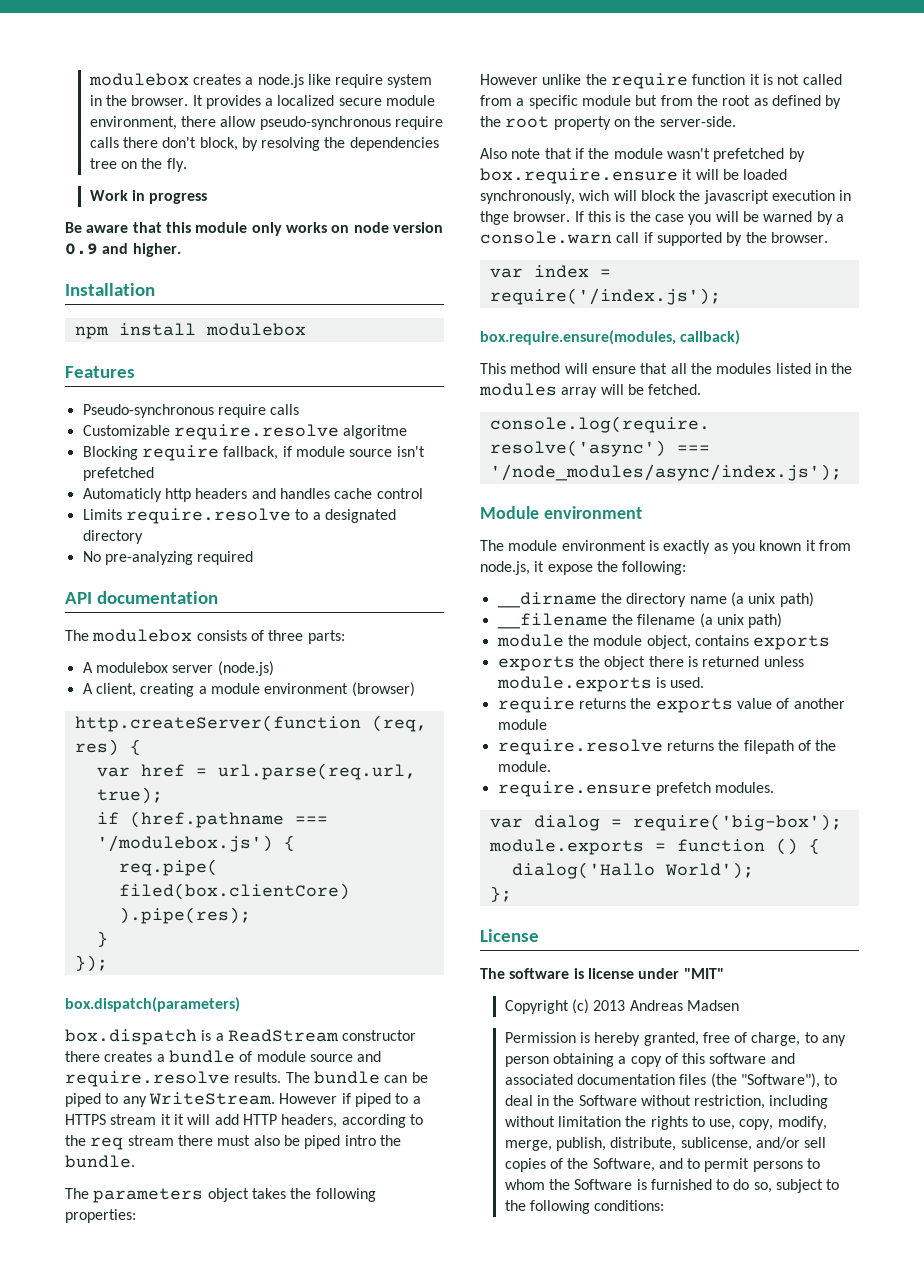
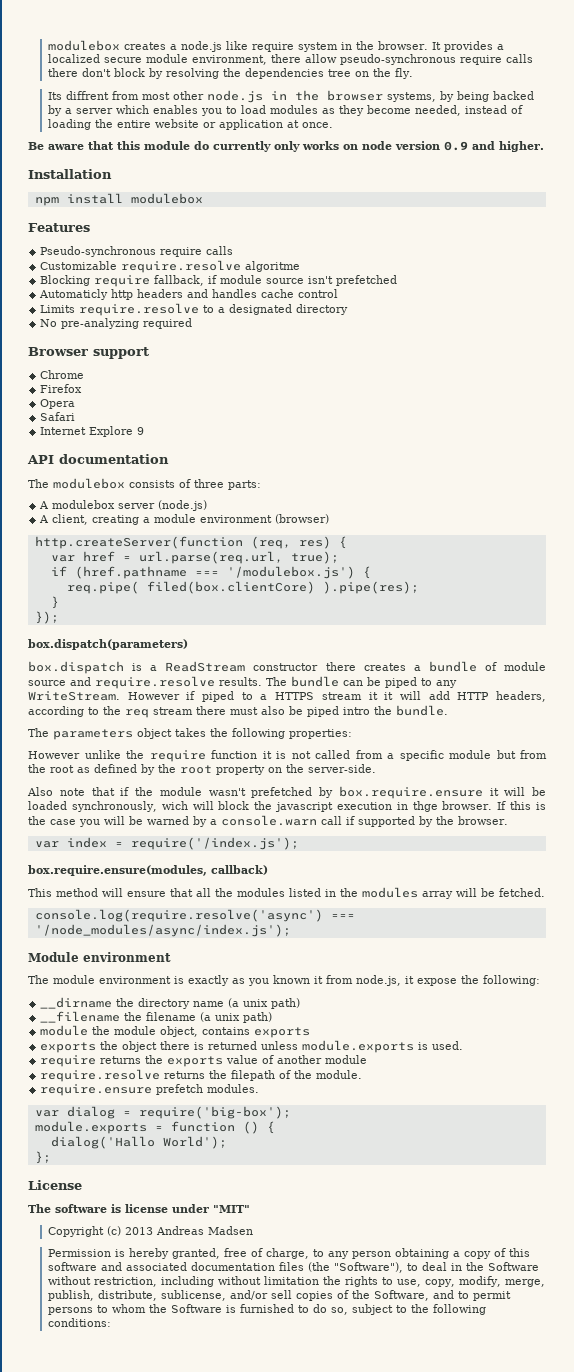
[199,137,238,151] block, -> [113,68,145,77] block
[89,190,208,204] Work in progress -> [47,90,534,103] [47,105,523,116] [47,119,333,130] Its diffrent from most other node.js in the browser systems, by being backed by a server which enables you to load modules as they become needed, instead of loading the entire website or application at once.
(248, 227) none -> [194,141,271,152] do currently
(254, 558) none -> [28,347,149,359] [40,370,85,379] [40,384,83,393] [40,399,76,409] [40,412,76,421] [40,426,145,437] // Browser support // Chrome // Firefox // Opera // Safari // Internet Explore 9

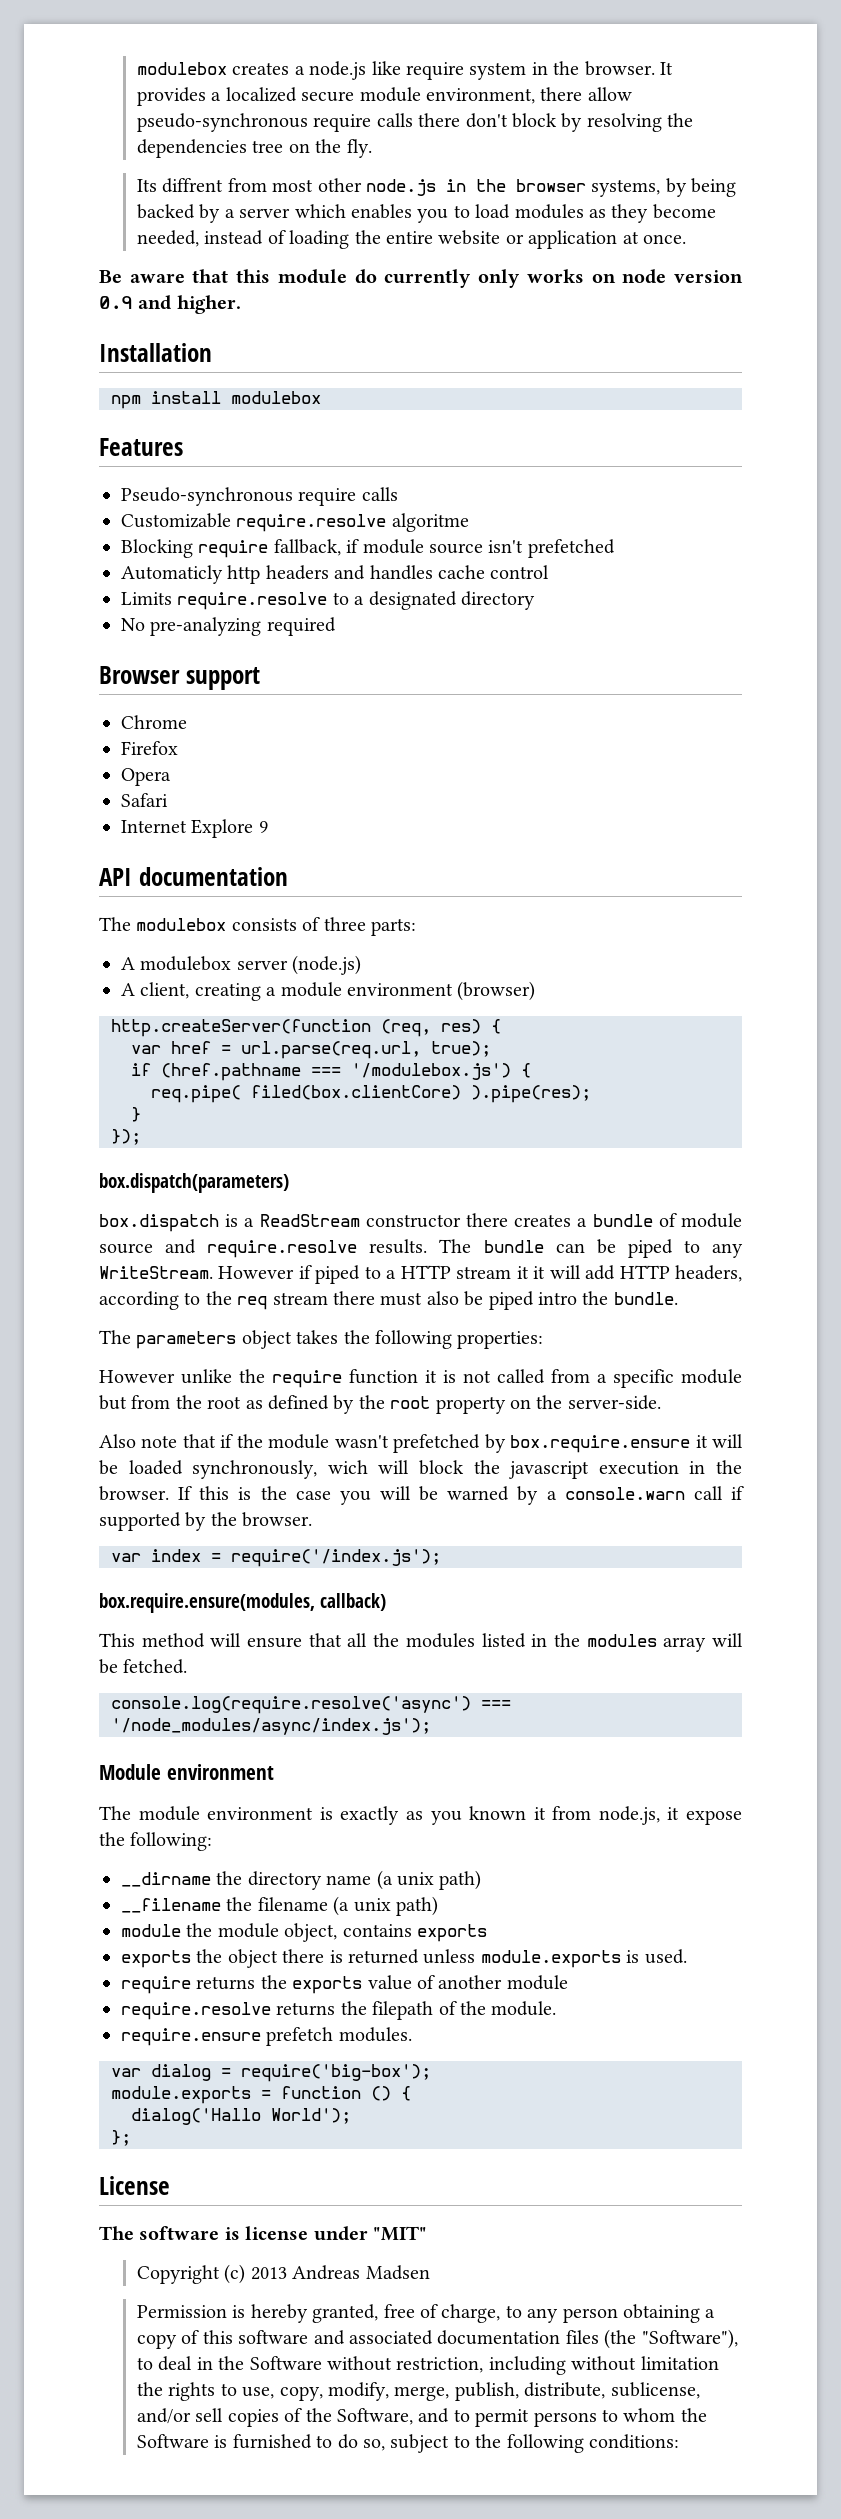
[275,692,315,700] HTTPS -> [400,1265,451,1279] HTTP
[412,801,438,812] thge -> [716,1460,743,1474] the

